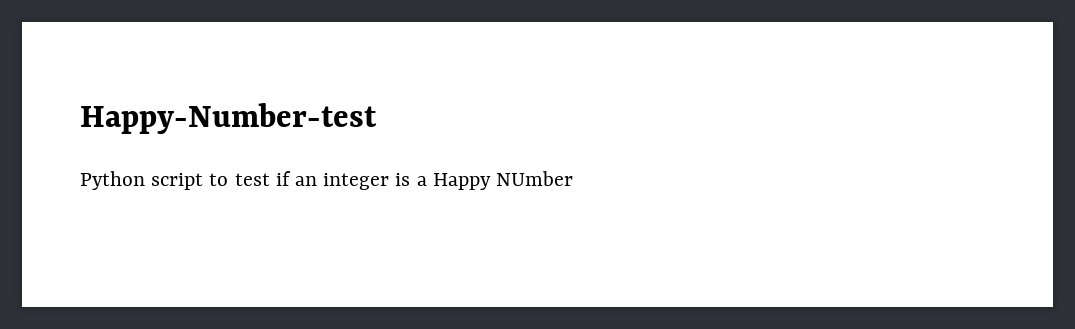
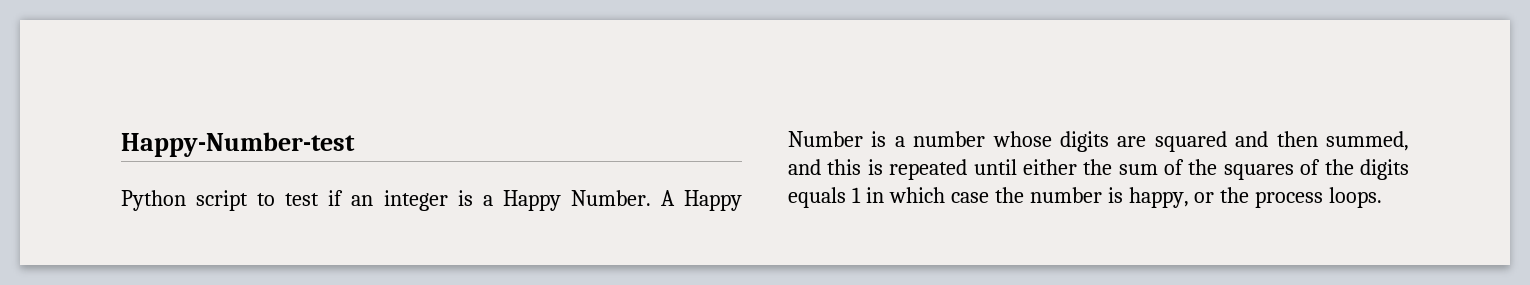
[496,171,574,186] NUmber -> [570,190,742,211] [788,131,1409,152] [788,159,1409,180] [788,187,1383,208] Number. A Happy Number is a number whose digits are squared and then summed, and this is repeated until either the sum of the squares of the digits equals 1 in which case the number is happy, or the process loops.

